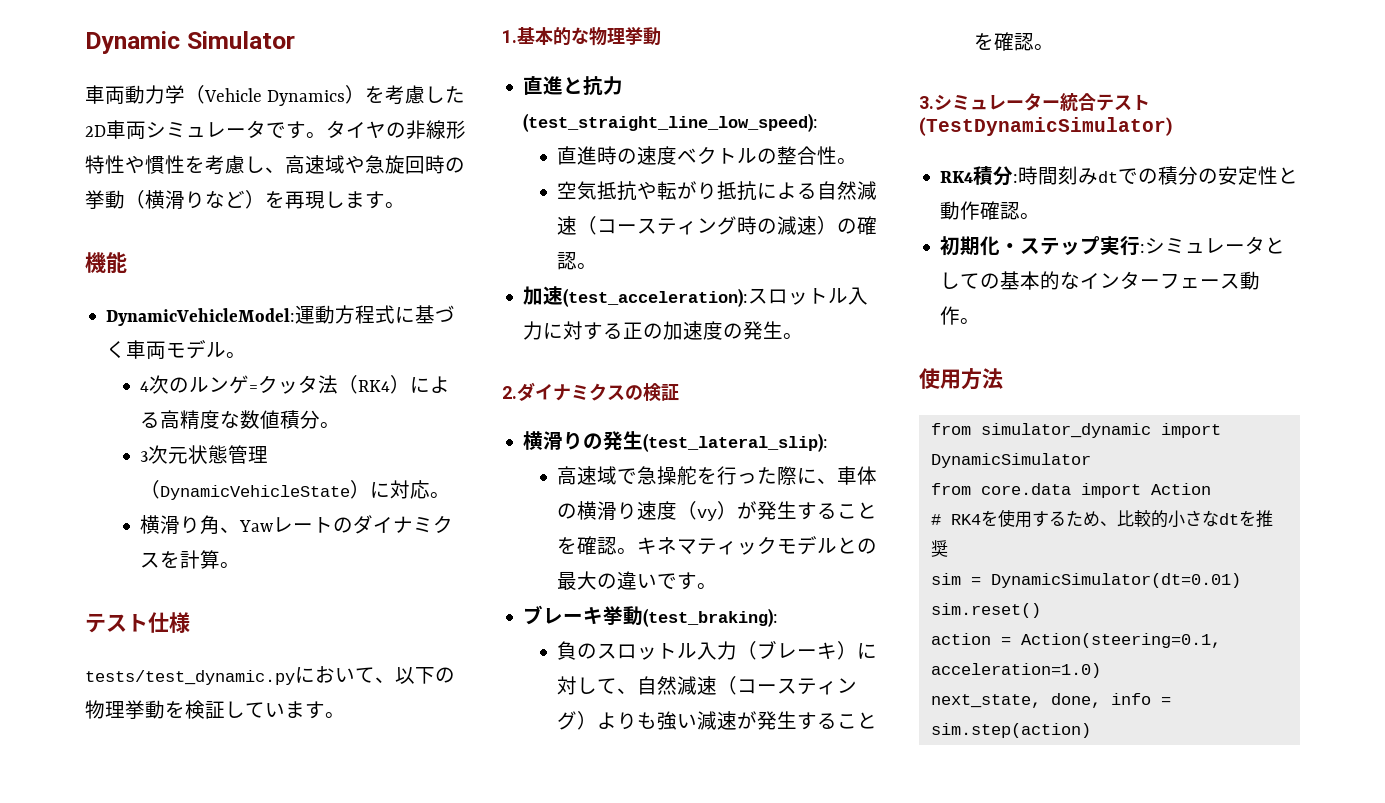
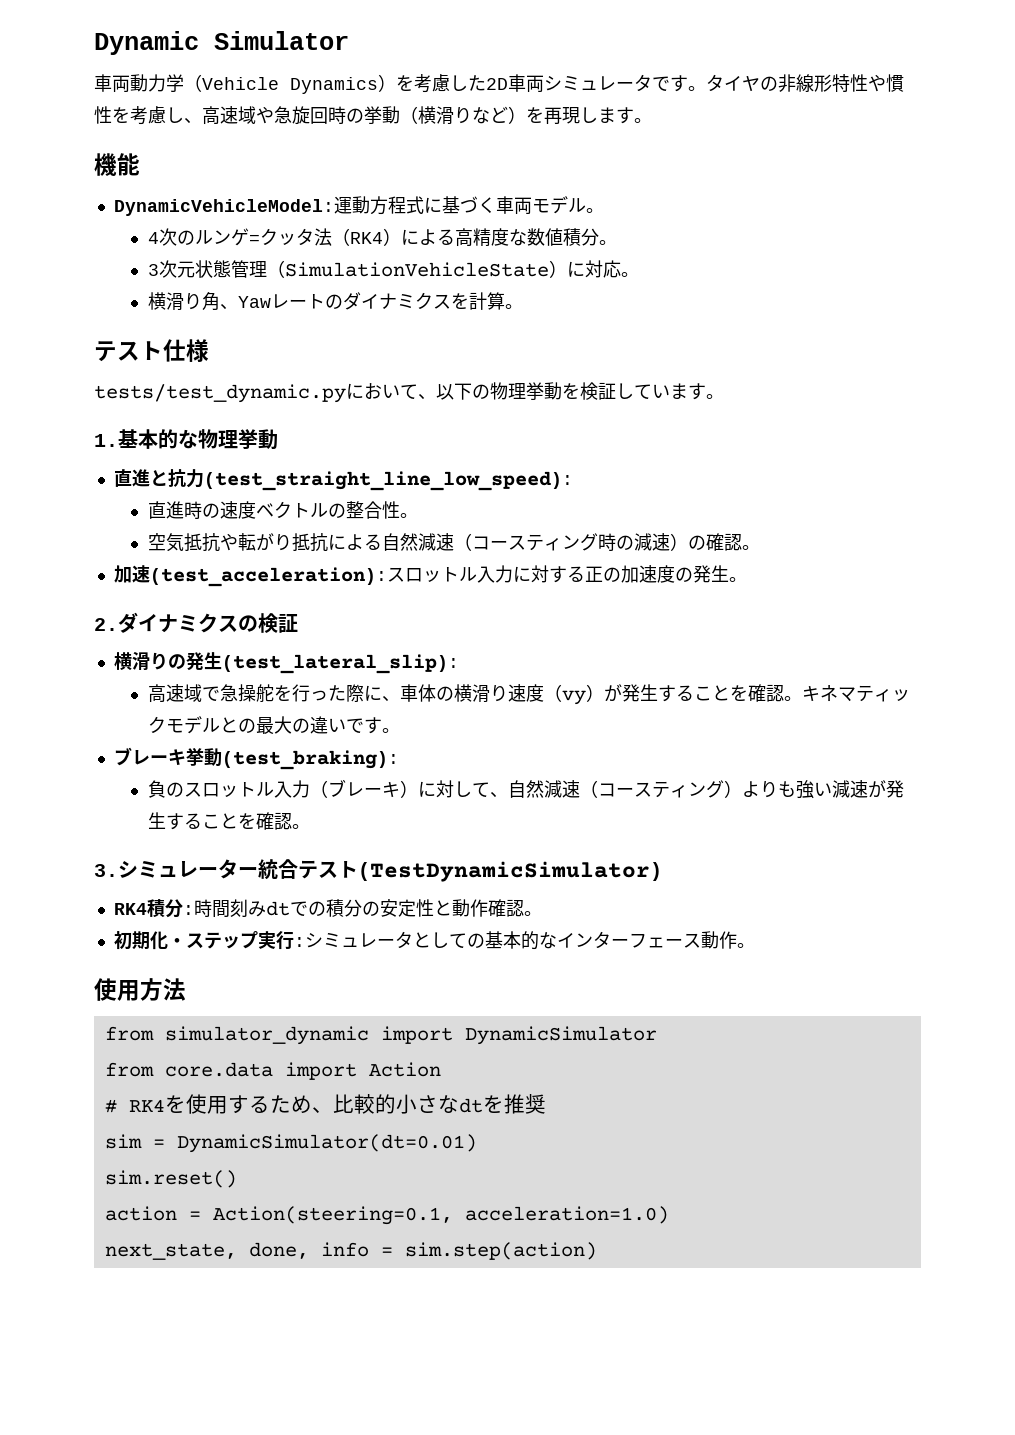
[160,485,351,500] DynamicVehicleState -> [284,262,549,277] SimulationVehicleState

